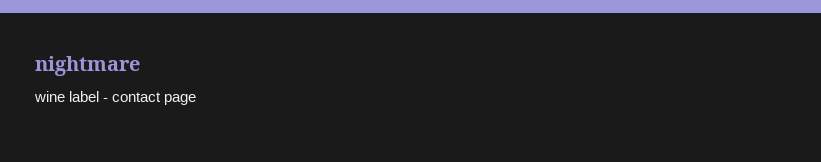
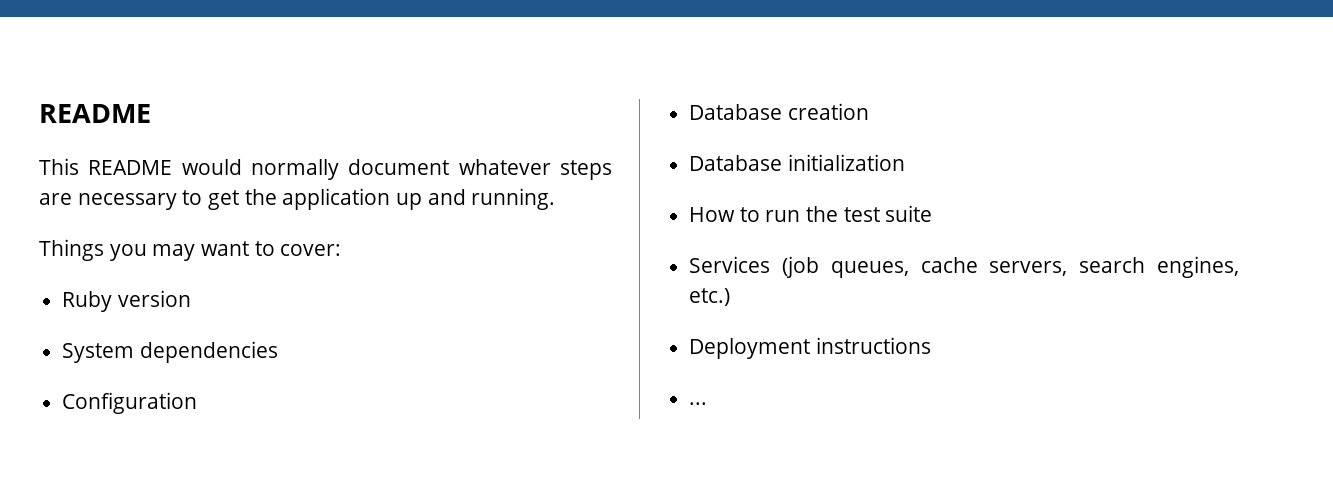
[35,56,140,76] [34,91,197,105] nightmare // wine label - contact page -> [39,104,151,123] [39,158,612,180] [39,188,556,210] [39,239,342,261] [62,290,191,312] [62,341,278,363] [62,392,198,414] [689,103,869,120] [689,154,905,171] [689,205,933,222] [689,256,1239,278] [689,288,731,306] [689,337,931,359] [689,402,708,405] README // This README would normally document whatever steps are necessary to get the application up and running. // Things you may want to cover: // Ruby version // System dependencies // Configuration // Database creation // Database initialization // How to run the test suite // Services (job queues, cache servers, search engines, etc.) // Deployment instructions // ...

